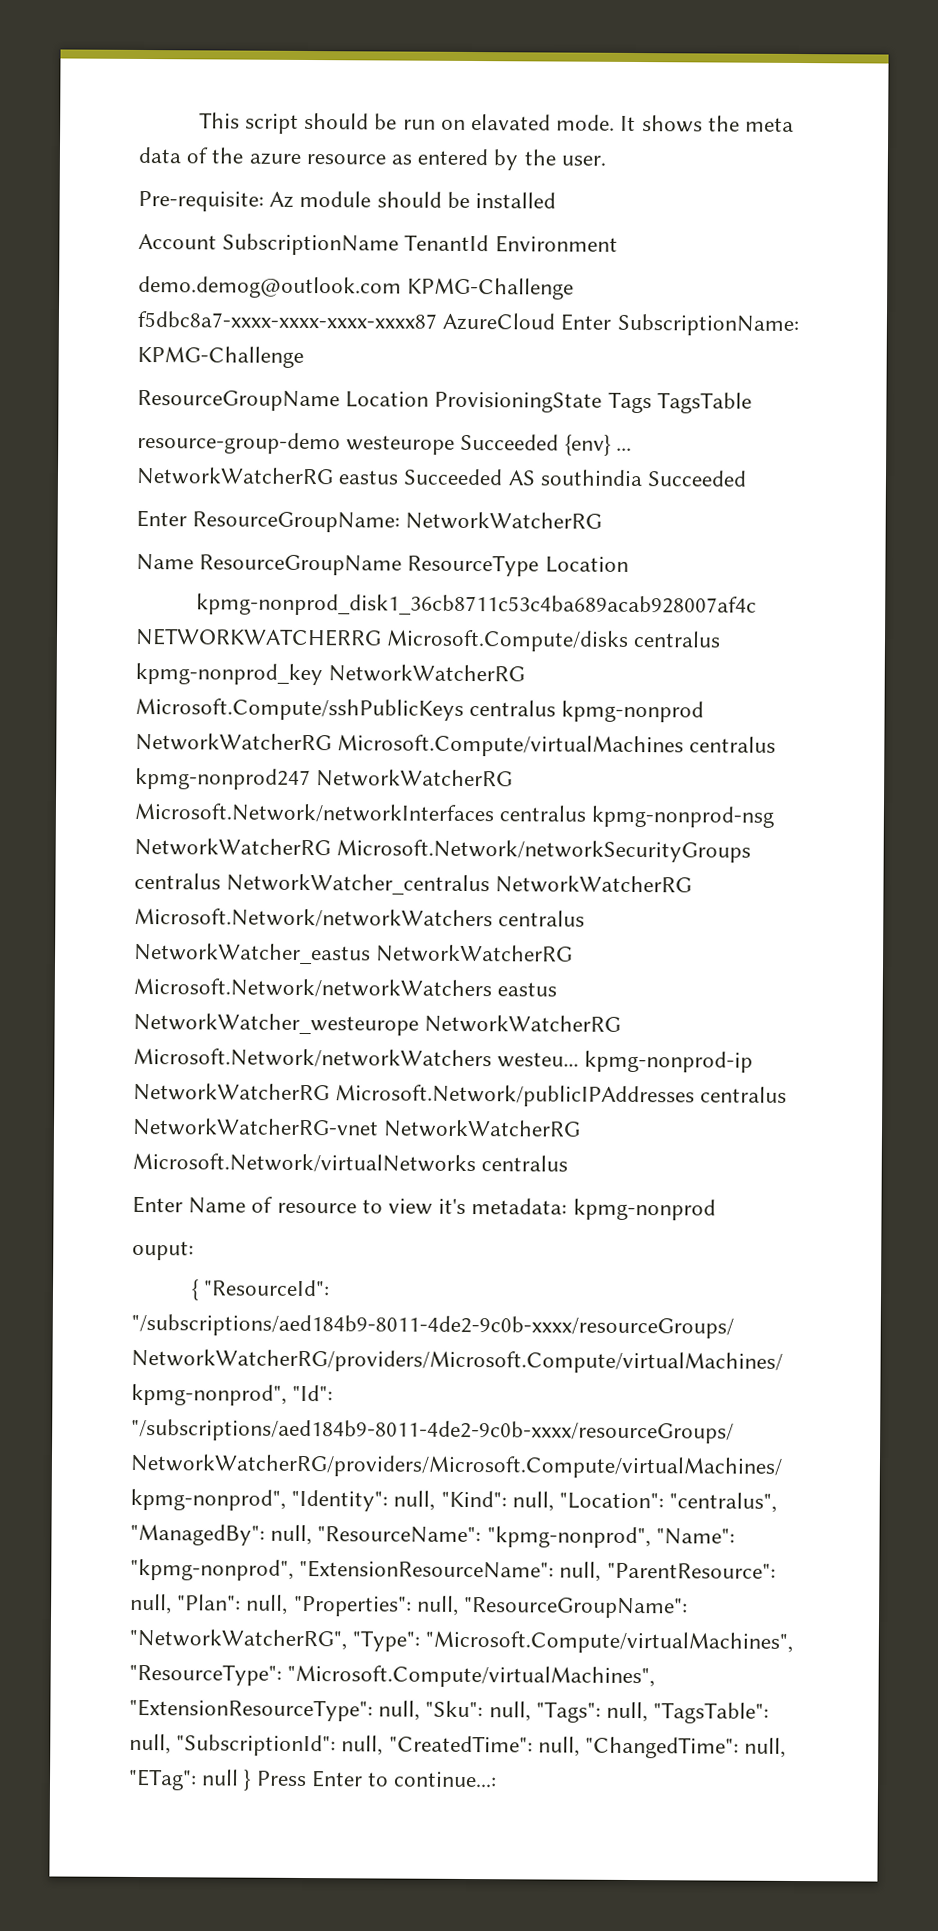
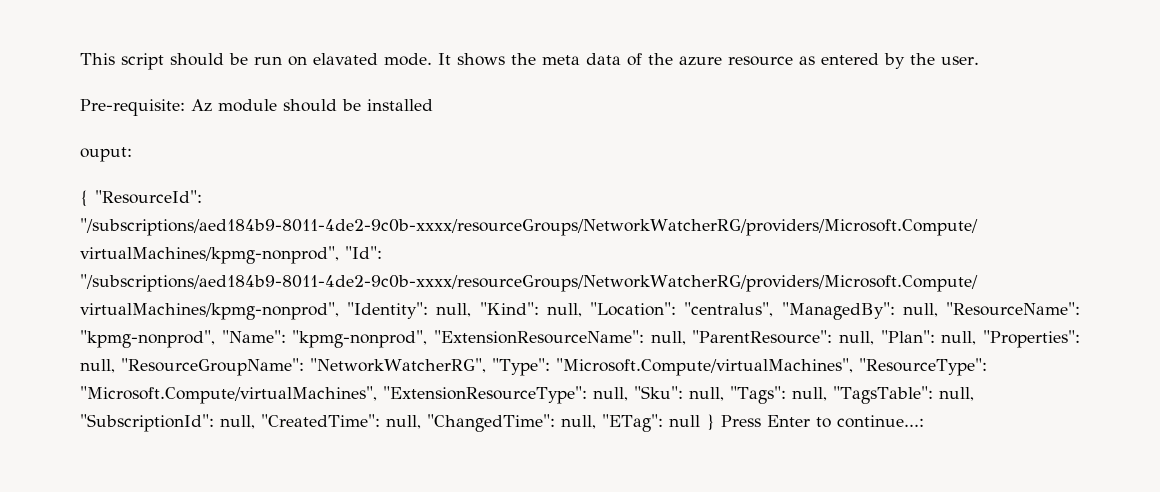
[138,233,618,256] [138,275,575,300] [137,310,799,337] [137,345,304,368] [137,389,752,414] [137,431,632,456] [136,466,748,487] [136,509,603,533] [136,553,629,577] [195,593,757,618] [135,627,722,652] [135,662,526,686] [135,697,705,723] [135,732,777,758] [135,767,514,791] [134,802,775,828] [134,837,752,863] [134,872,693,896] [134,907,586,929] [134,942,574,965] [133,977,558,999] [133,1012,622,1036] [133,1047,754,1073] [133,1082,788,1108] [132,1117,582,1138] [132,1152,569,1174] [132,1195,716,1221] // Account SubscriptionName TenantId Environment // demo.demog@outlook.com KPMG-Challenge f5dbc8a7-xxxx-xxxx-xxxx-xxxx87 AzureCloud Enter SubscriptionName: KPMG-Challenge // ResourceGroupName Location ProvisioningState Tags TagsTable // resource-group-demo westeurope Succeeded {env} ... NetworkWatcherRG eastus Succeeded AS southindia Succeeded // Enter ResourceGroupName: NetworkWatcherRG // Name ResourceGroupName ResourceType Location // kpmg-nonprod_disk1_36cb8711c53c4ba689acab928007af4c NETWORKWATCHERRG Microsoft.Compute/disks centralus kpmg-nonprod_key NetworkWatcherRG Microsoft.Compute/sshPublicKeys centralus kpmg-nonprod NetworkWatcherRG Microsoft.Compute/virtualMachines centralus kpmg-nonprod247 NetworkWatcherRG Microsoft.Network/networkInterfaces centralus kpmg-nonprod-nsg NetworkWatcherRG Microsoft.Network/networkSecurityGroups centralus NetworkWatcher_centralus NetworkWatcherRG Microsoft.Network/networkWatchers centralus NetworkWatcher_eastus NetworkWatcherRG Microsoft.Network/networkWatchers eastus NetworkWatcher_westeurope NetworkWatcherRG Microsoft.Network/networkWatchers westeu... kpmg-nonprod-ip NetworkWatcherRG Microsoft.Network/publicIPAddresses centralus NetworkWatcherRG-vnet NetworkWatcherRG Microsoft.Network/virtualNetworks centralus // Enter Name of resource to view it's metadata: kpmg-nonprod -> (433, 105) none

